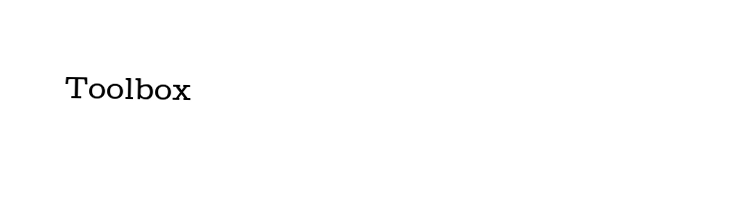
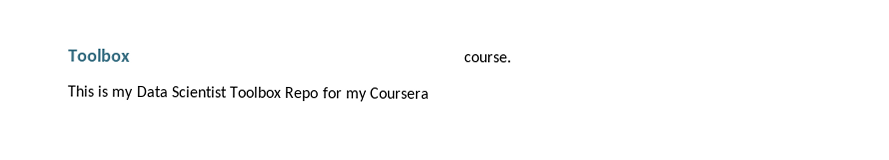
[64,76,192,101] Toolbox -> [68,48,131,62] [67,85,429,102] [464,54,512,63] Toolbox // This is my Data Scientist Toolbox Repo for my Coursera course.

